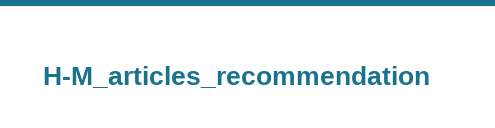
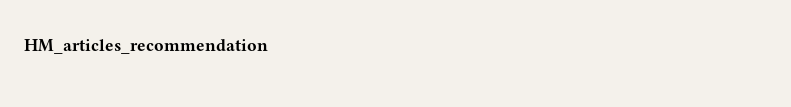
[43,66,430,88] H-M_articles_recommendation -> [24,39,268,54] HM_articles_recommendation

